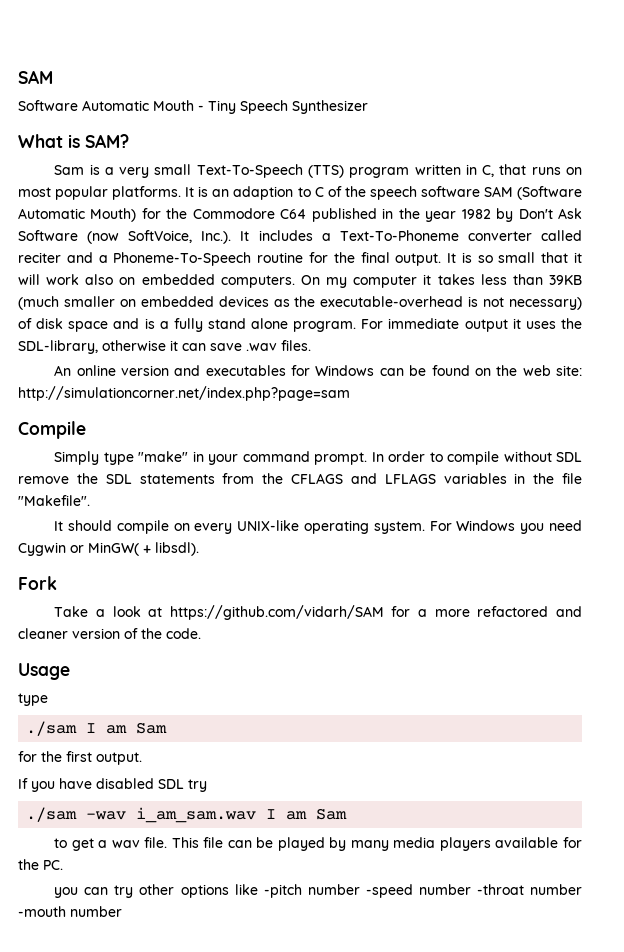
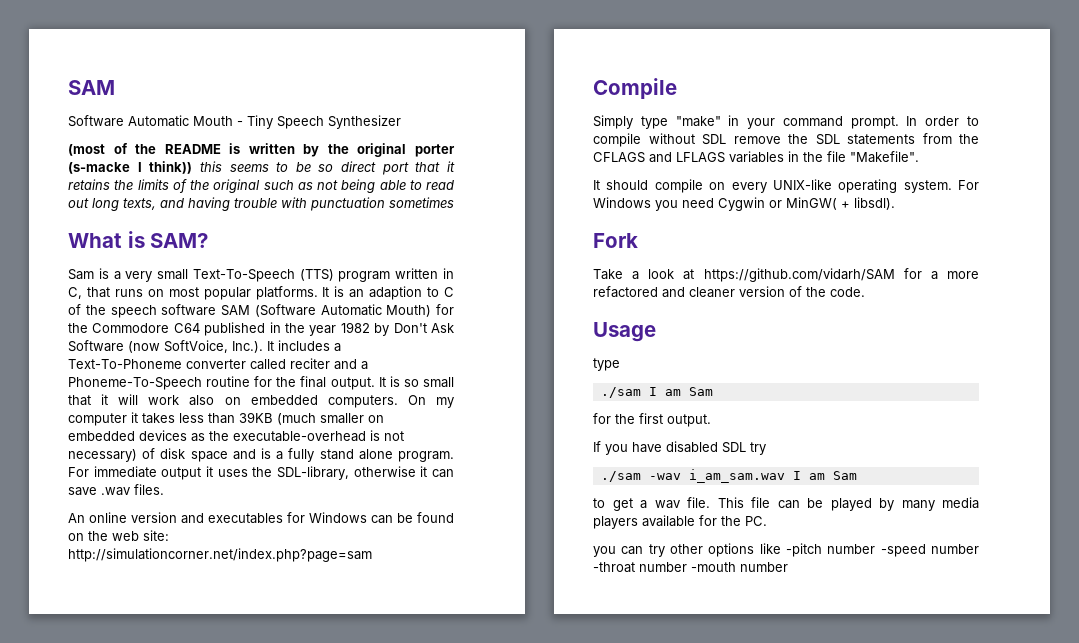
(368, 107) none -> [68,143,455,157] [68,161,455,175] [68,179,454,193] [68,197,454,211] // (most of the README is written by the original porter (s-macke I think)) this seems to be so direct port that it retains the limits of the original such as not being able to read out long texts, and having trouble with punctuation sometimes

